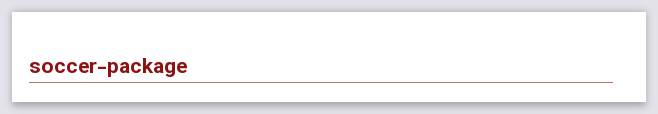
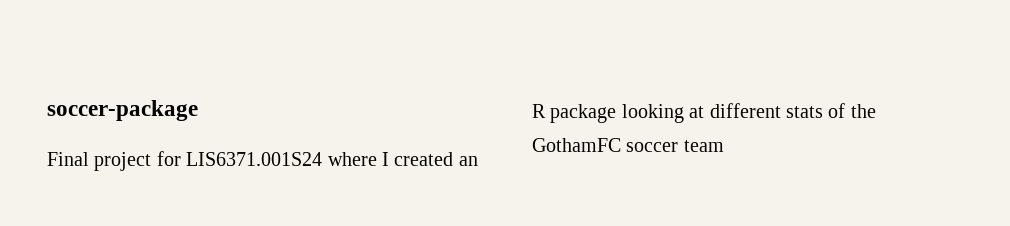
(187, 67) none -> [47,151,478,171] [532,103,876,123] [532,138,724,152] // Final project for LIS6371.001S24 where I created an R package looking at different stats of the GothamFC soccer team

